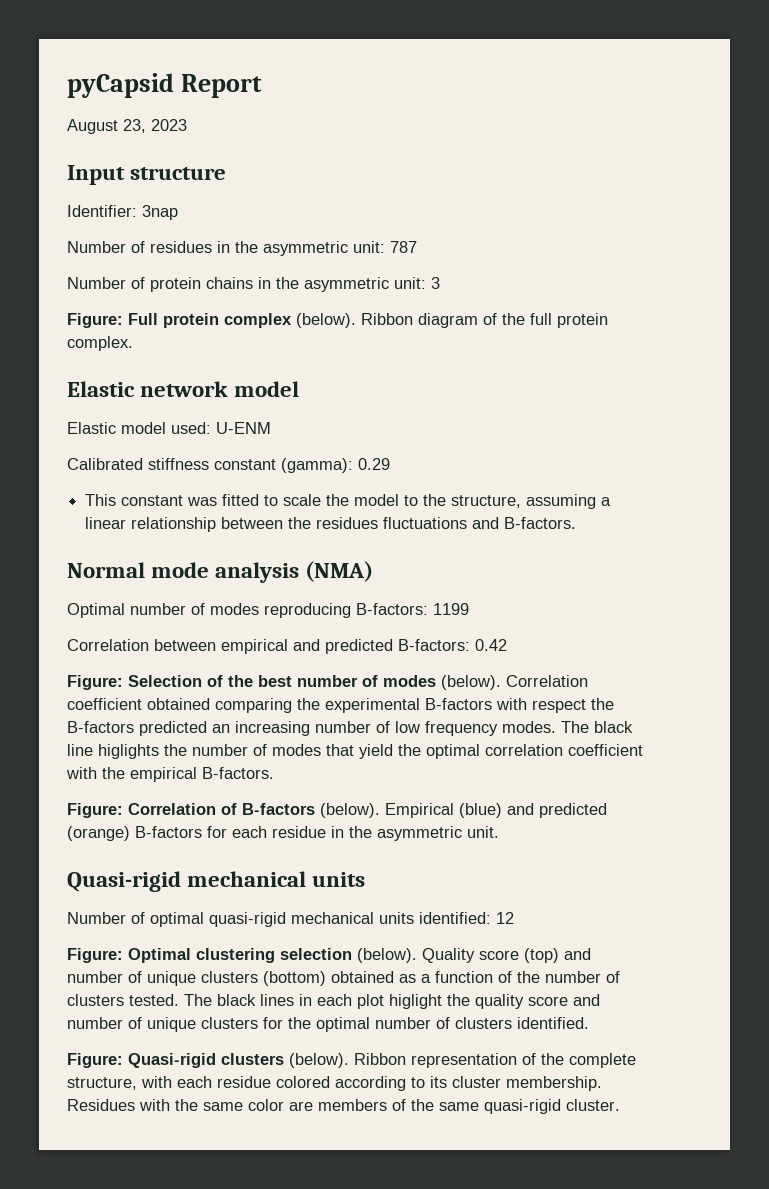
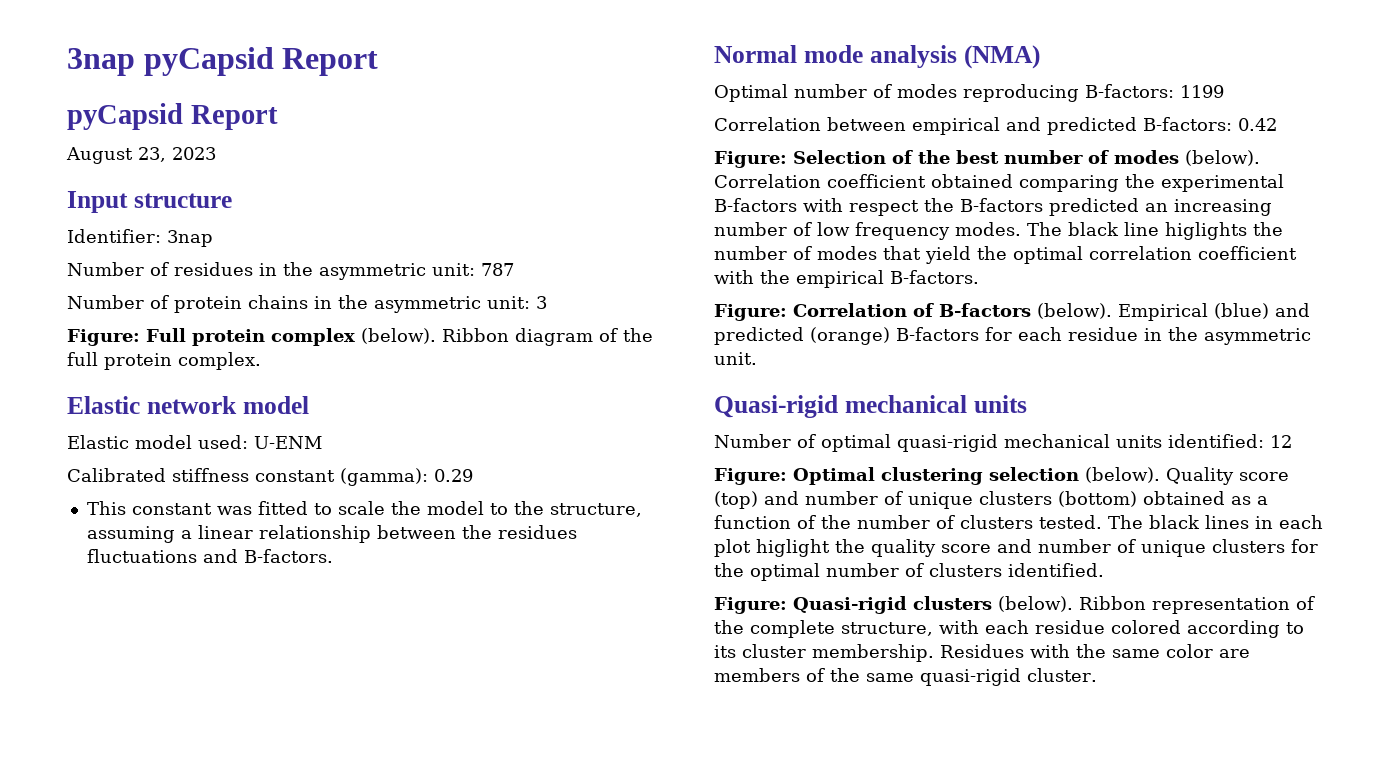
(67, 85) none -> [67,47,379,76] 3nap pyCapsid Report //

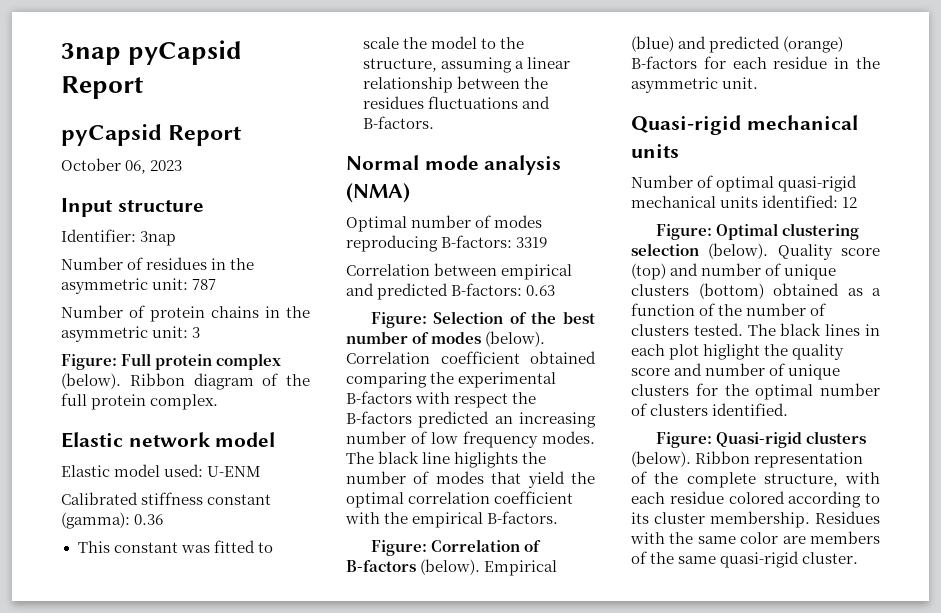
[66,147,166,164] August 23, -> [61,158,147,174] October 06,
[434,469,473,482] 0.29 -> [134,514,164,525] 0.36
[1180,85,1224,98] 1199 -> [516,237,548,248] 3319
[1238,118,1277,131] 0.42 -> [526,285,556,296] 0.63

